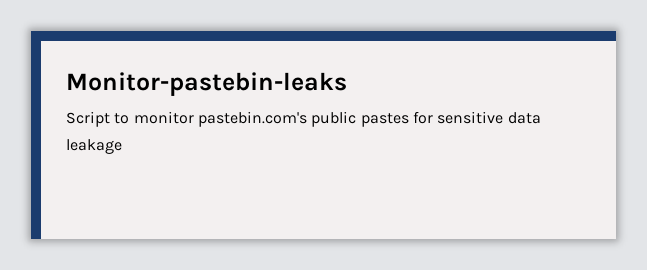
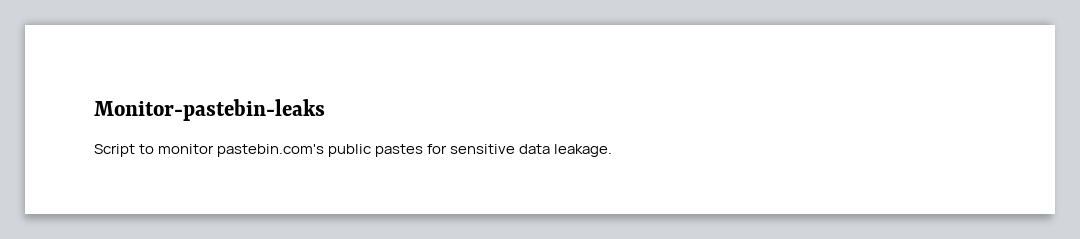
[66,139,122,154] leakage -> [554,144,613,157] leakage.

